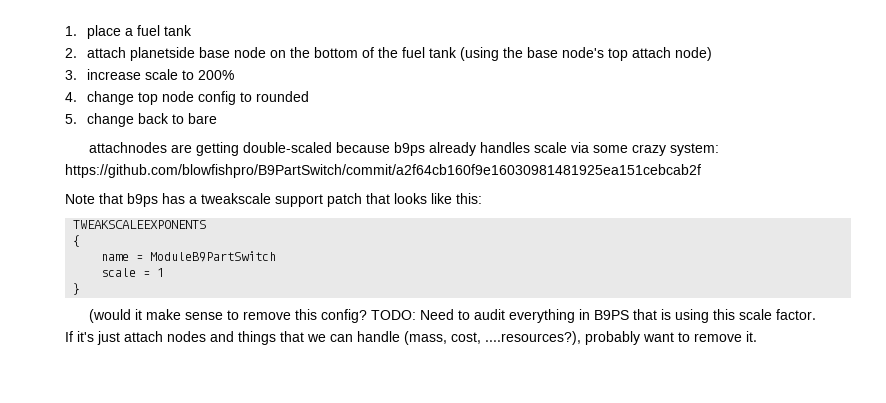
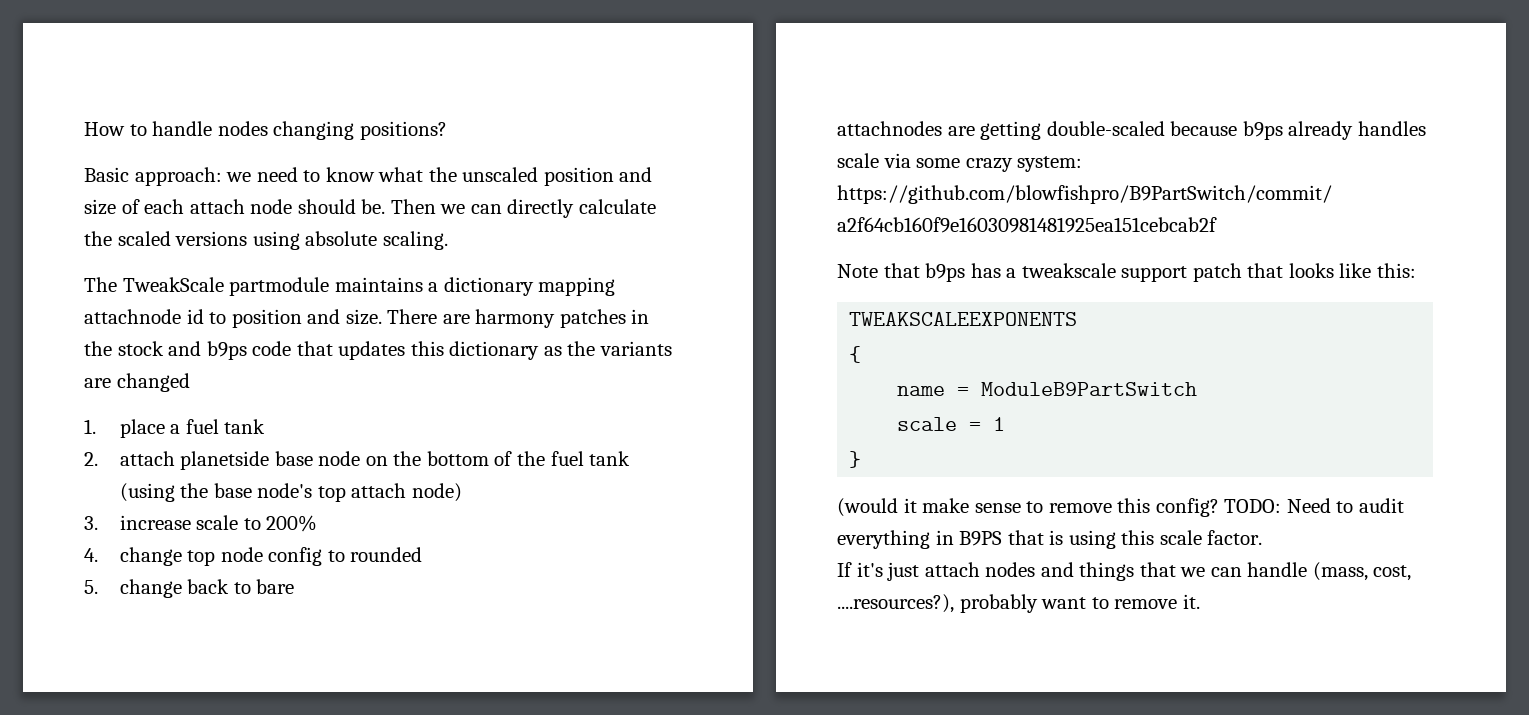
(65, 31) none -> [84,121,447,140] [84,167,653,186] [84,199,656,218] [84,231,448,250] [84,277,616,296] [84,309,650,328] [84,341,672,360] [84,373,190,392] How to handle nodes changing positions? // Basic approach: we need to know what the unscaled position and size of each attach node should be. Then we can directly calculate the scaled versions using absolute scaling. // The TweakScale partmodule maintains a dictionary mapping attachnode id to position and size. There are harmony patches in the stock and b9ps code that updates this dictionary as the variants are changed //

